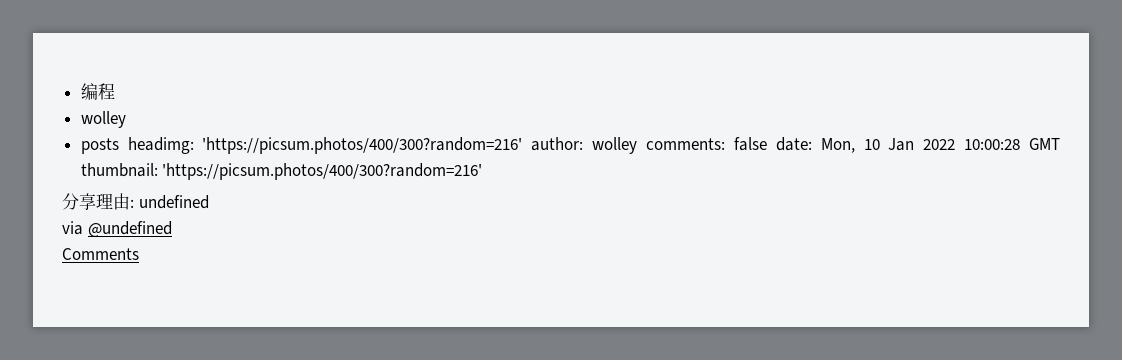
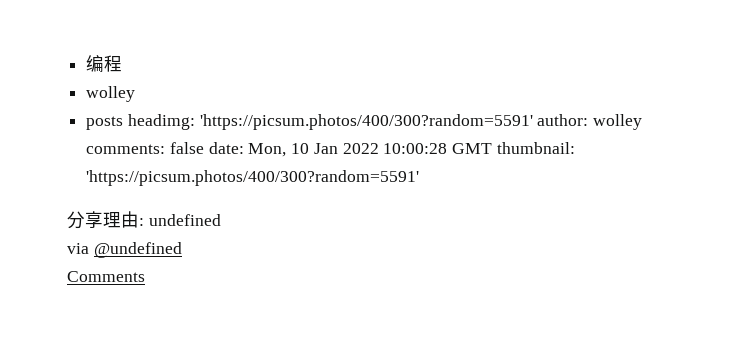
[202,137,523,154] 'https://picsum.photos/400/300?random=216' -> [199,114,533,130] 'https://picsum.photos/400/300?random=5591'
[162,163,483,180] 'https://picsum.photos/400/300?random=216' -> [86,170,420,186] 'https://picsum.photos/400/300?random=5591'

